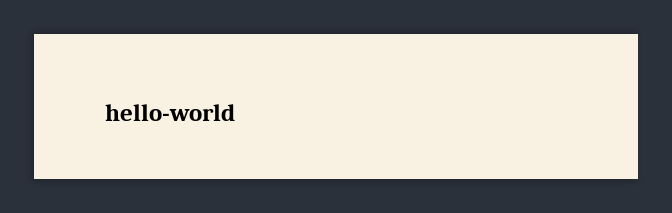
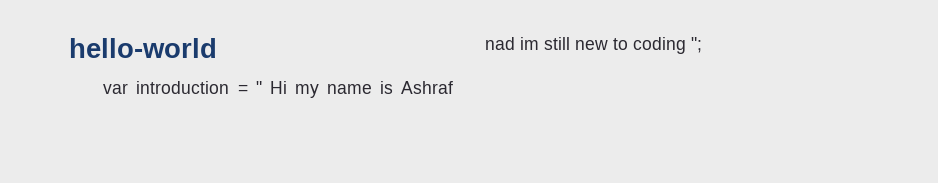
(235, 112) none -> [103,81,453,98] [485,37,702,54] // var introduction = " Hi my name is Ashraf nad im still new to coding ";

